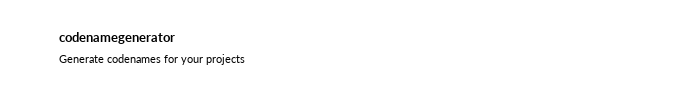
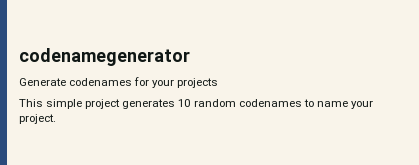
(245, 59) none -> [19,99,373,109] [19,114,56,124] // This simple project generates 10 random codenames to name your project.

